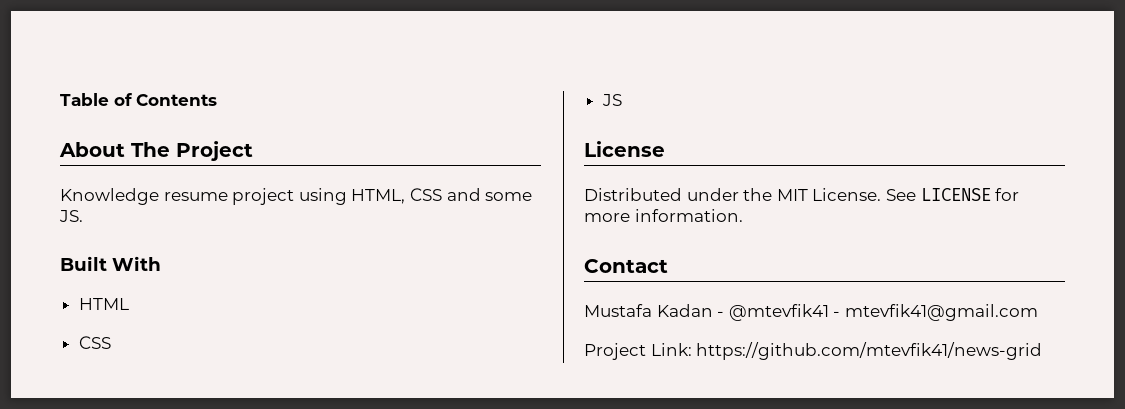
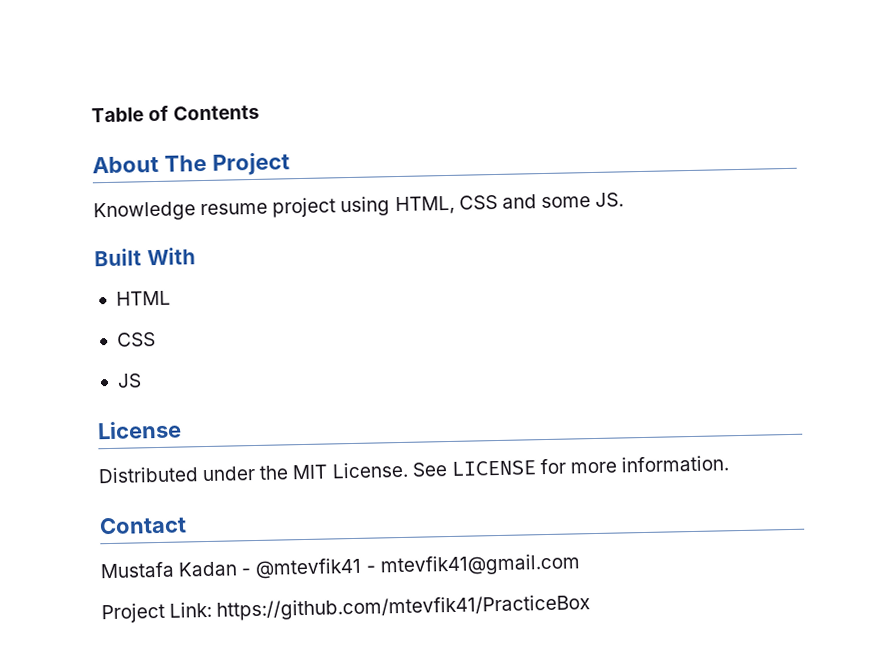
[696,342,1043,360] https://github.com/mtevfik41/news-grid -> [216,594,591,621] https://github.com/mtevfik41/PracticeBox

